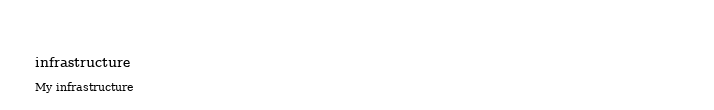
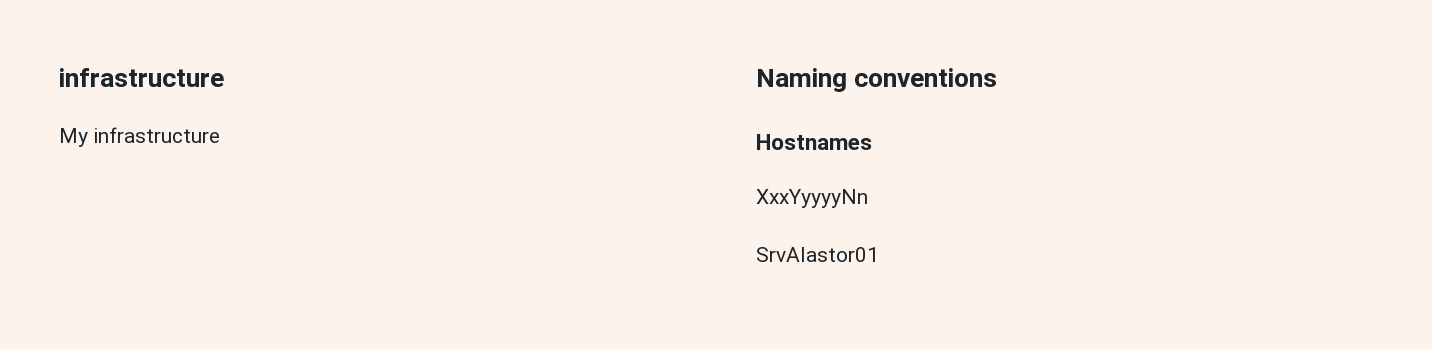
(134, 86) none -> [756,68,998,92] [756,134,872,150] [756,189,868,208] [756,247,879,262] // Naming conventions // Hostnames // XxxYyyyyNn // SrvAlastor01

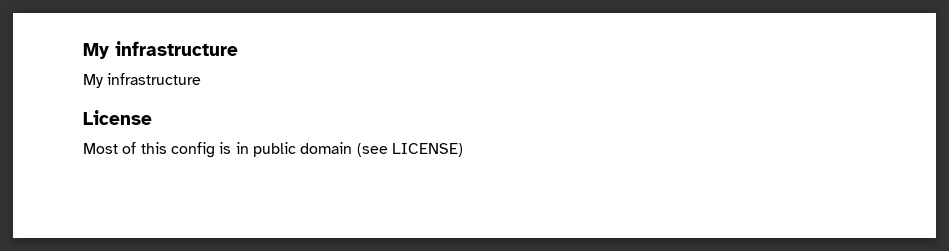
(59, 77) none -> [83,43,109,59] My
[756,68,998,92] [756,134,872,150] [756,189,868,208] [756,247,879,262] Naming conventions // Hostnames // XxxYyyyyNn // SrvAlastor01 -> [83,110,152,125] [83,142,463,158] License // Most of this config is in public domain (see LICENSE)

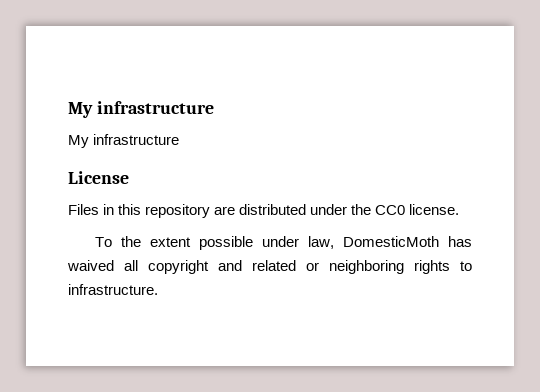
[83,142,463,158] Most of this config is in public domain (see LICENSE) -> [68,204,460,218] [95,236,472,250] [67,260,472,274] [68,284,158,295] Files in this repository are distributed under the CC0 license. // To the extent possible under law, DomesticMoth has waived all copyright and related or neighboring rights to infrastructure.

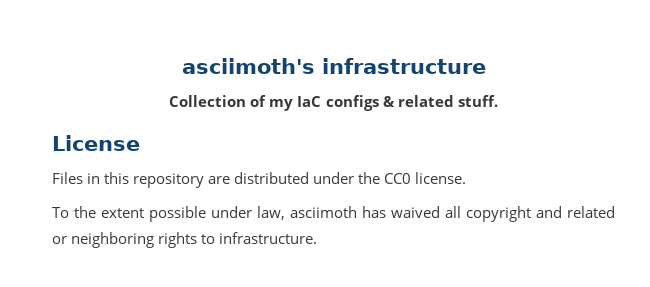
[68,101,214,118] [68,134,180,148] My infrastructure // My infrastructure -> [181,58,486,74] [169,95,498,111] asciimoth's infrastructure // Collection of my IaC configs & related stuff.
[343,236,440,247] DomesticMoth -> [289,206,357,218] asciimoth

